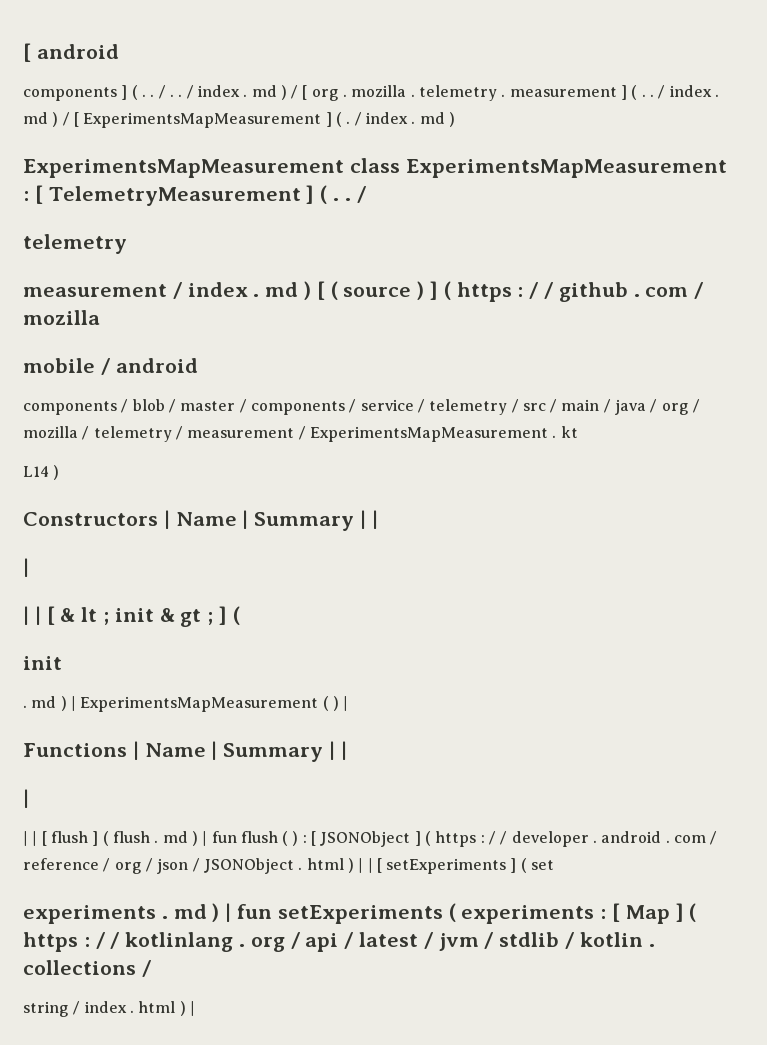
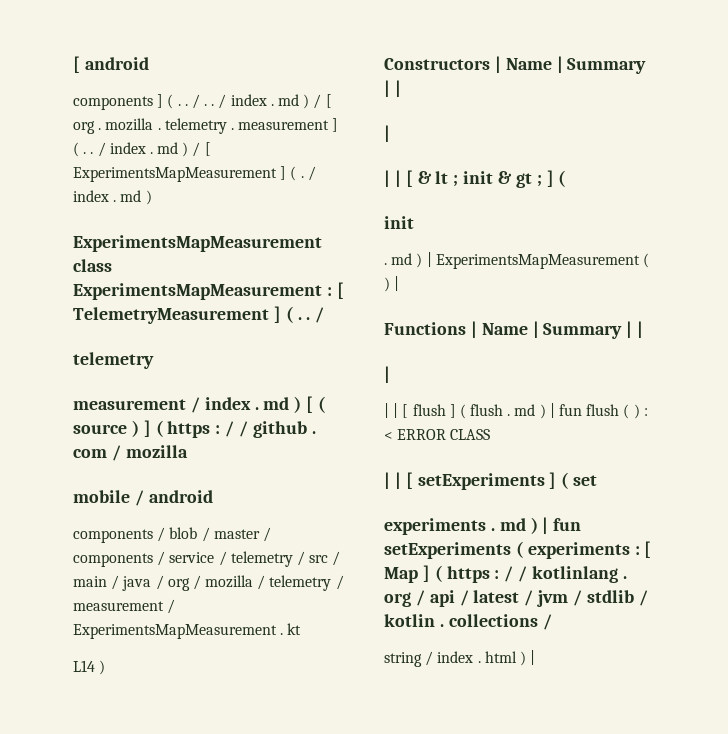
[311,831,718,847] [23,858,354,874] [ JSONObject ] ( https : / / developer . android . com / reference / org / json / JSONObject . html ) -> [384,429,491,440] < ERROR CLASS //

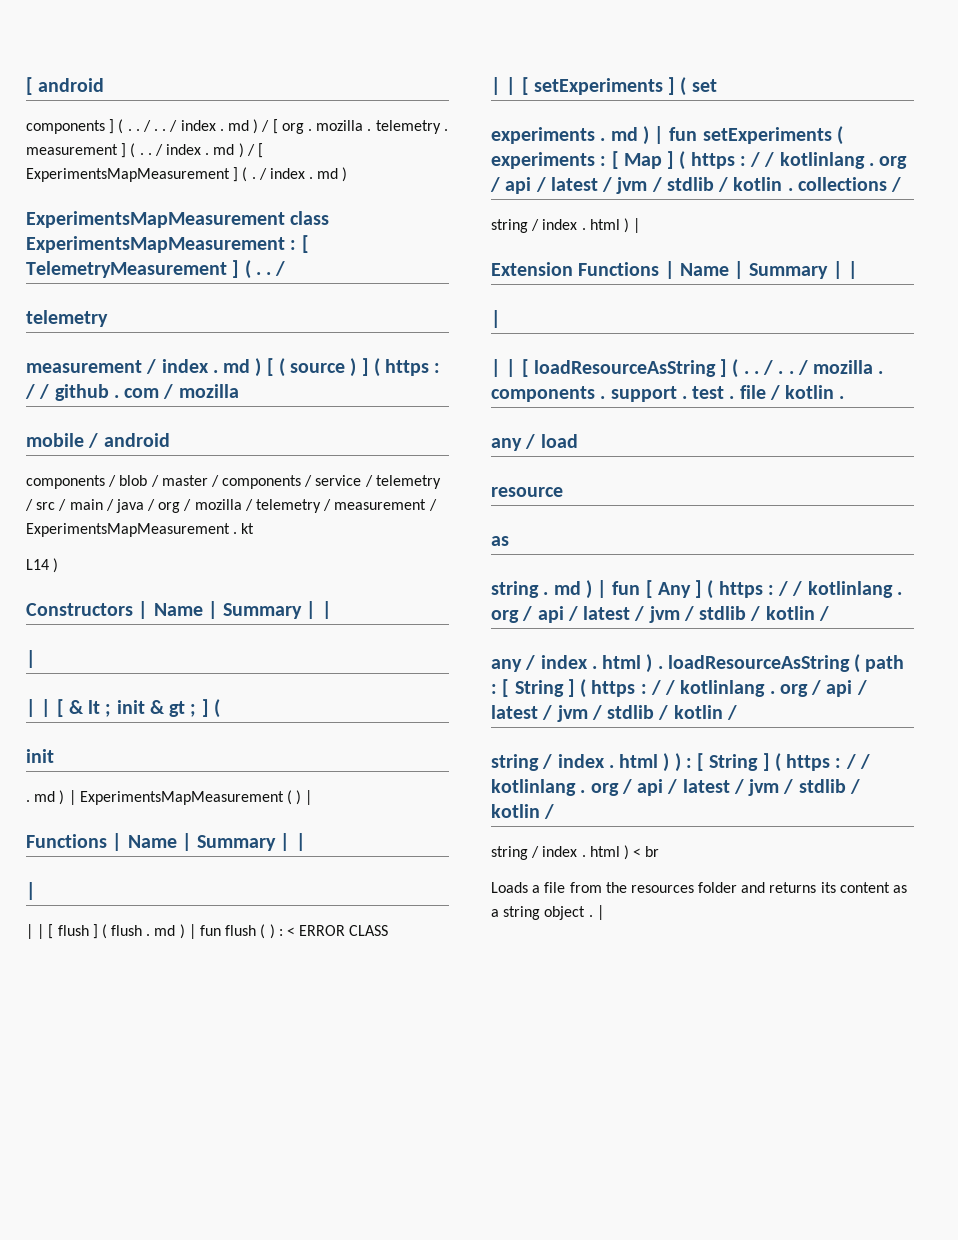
(536, 657) none -> [491,261,858,279] [491,310,501,328] [491,359,884,378] [491,385,845,402] [491,434,578,451] [491,487,563,497] [491,536,509,546] [491,580,902,599] [491,606,829,623] [491,654,905,673] [491,679,867,698] [491,705,737,722] [491,753,870,772] [491,779,860,796] [491,804,555,819] [491,845,660,860] [491,882,908,893] [491,905,604,920] // Extension Functions | Name | Summary | | // | // | | [ loadResourceAsString ] ( . . / . . / mozilla . components . support . test . file / kotlin . // any / load // resource // as // string . md ) | fun [ Any ] ( https : / / kotlinlang . org / api / latest / jvm / stdlib / kotlin / // any / index . html ) . loadResourceAsString ( path : [ String ] ( https : / / kotlinlang . org / api / latest / jvm / stdlib / kotlin / // string / index . html ) ) : [ String ] ( https : / / kotlinlang . org / api / latest / jvm / stdlib / kotlin / // string / index . html ) < br // Loads a file from the resources folder and returns its content as a string object . |

